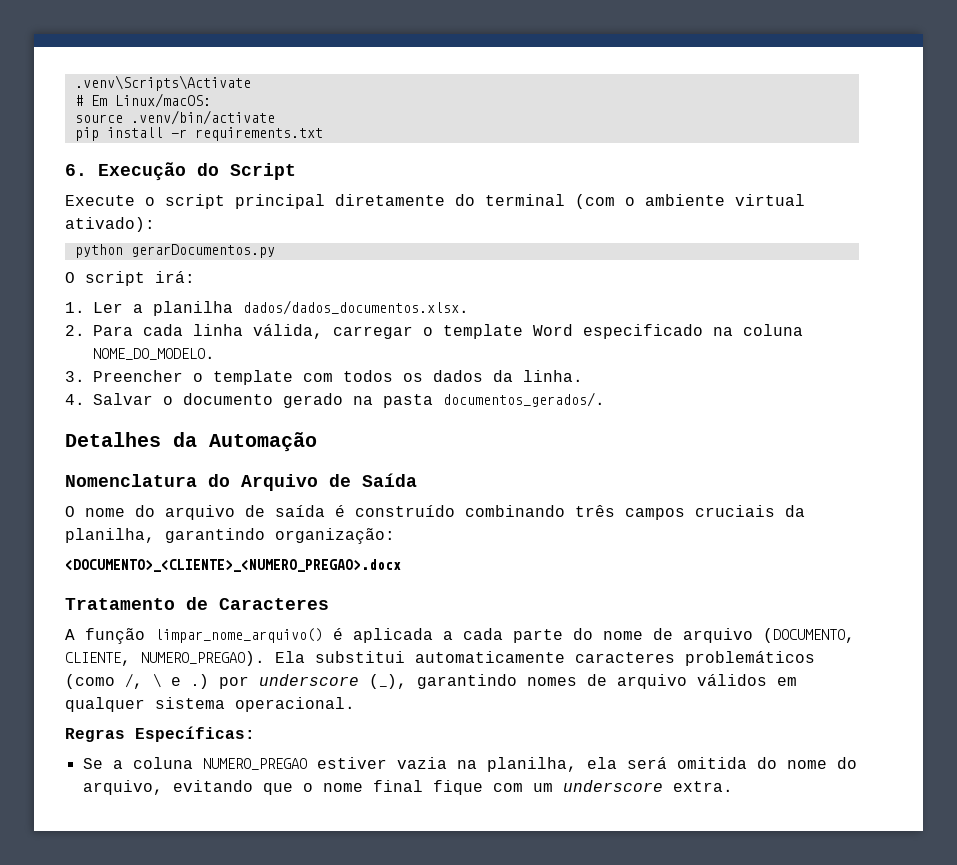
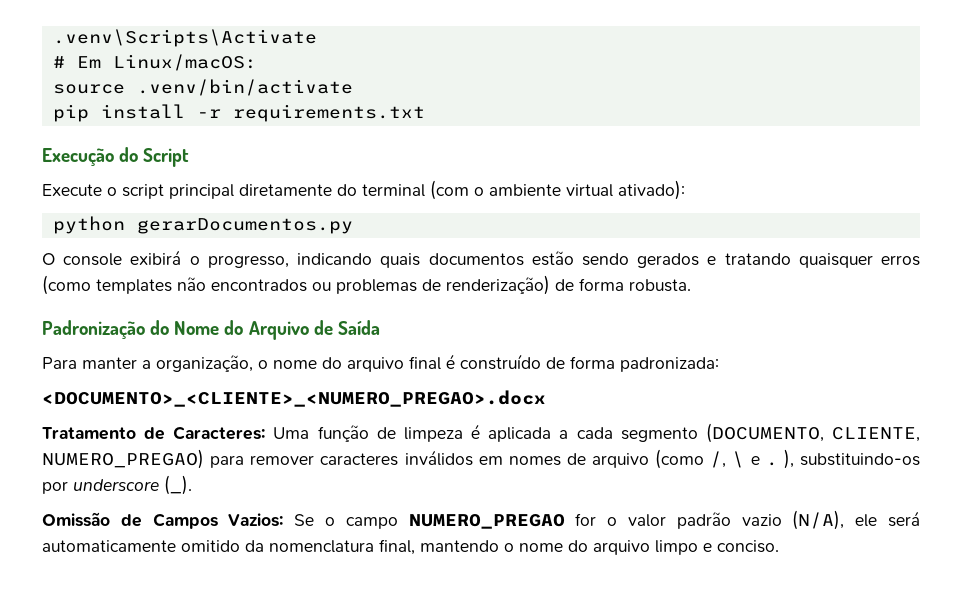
[65,164,87,176] 6. -> (425, 113) none
[85,271,195,286] [65,300,469,316] [65,324,803,339] [93,348,215,360] [65,370,583,385] [65,392,605,408] [65,432,317,452] [65,473,417,491] [65,505,805,520] [65,528,395,544] [65,559,401,572] [65,597,329,610] [65,628,855,644] [65,651,815,666] [65,673,797,689] [65,697,355,712] [65,726,255,742] [82,757,857,772] [82,780,733,795] script irá: // 1. Ler a planilha dados/dados_documentos.xlsx. // 2. Para cada linha válida, carregar o template Word especificado na coluna NOME_DO_MODELO. // 3. Preencher o template com todos os dados da linha. // 4. Salvar o documento gerado na pasta documentos_gerados/. // Detalhes da Automação // Nomenclatura do Arquivo de Saída // O nome do arquivo de saída é construído combinando três campos cruciais da planilha, garantindo organização: // <DOCUMENTO>_<CLIENTE>_<NUMERO_PREGAO>.docx // Tratamento de Caracteres // A função limpar_nome_arquivo() é aplicada a cada parte do nome de arquivo (DOCUMENTO, CLIENTE, NUMERO_PREGAO). Ela substitui automaticamente caracteres problemáticos (como /, \ e .) por underscore (_), garantindo nomes de arquivo válidos em qualquer sistema operacional. // Regras Específicas: // Se a coluna NUMERO_PREGAO estiver vazia na planilha, ela será omitida do nome do arquivo, evitando que o nome final fique com um underscore extra. -> [63,250,920,268] [42,275,691,295] [42,320,380,340] [42,354,719,372] [42,390,546,407] [42,423,920,443] [42,449,920,469] [42,475,192,495] [42,510,920,530] [42,539,779,555] console exibirá o progresso, indicando quais documentos estão sendo gerados e tratando quaisquer erros (como templates não encontrados ou problemas de renderização) de forma robusta. // Padronização do Nome do Arquivo de Saída // Para manter a organização, o nome do arquivo final é construído de forma padronizada: // <DOCUMENTO>_<CLIENTE>_<NUMERO_PREGAO>.docx // Tratamento de Caracteres: Uma função de limpeza é aplicada a cada segmento (DOCUMENTO, CLIENTE, NUMERO_PREGAO) para remover caracteres inválidos em nomes de arquivo (como /, \ e . ), substituindo-os por underscore (_). // Omissão de Campos Vazios: Se o campo NUMERO_PREGAO for o valor padrão vazio (N/A), ele será automaticamente omitido da nomenclatura final, mantendo o nome do arquivo limpo e conciso.

